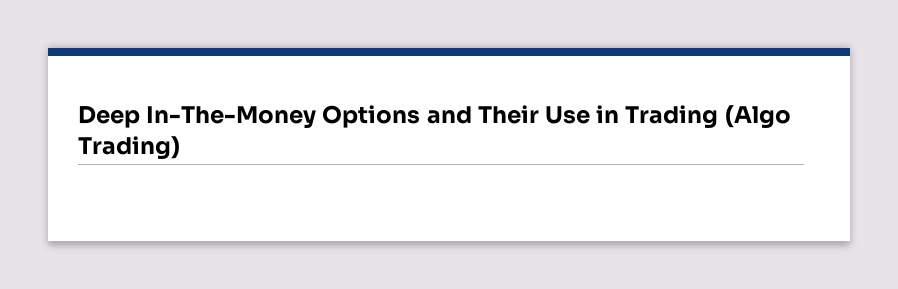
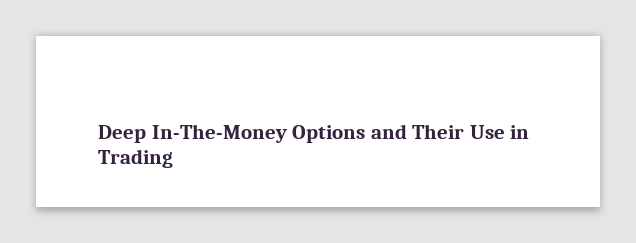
[724,105,791,129] [78,136,180,160] (Algo Trading) -> (173, 158) none

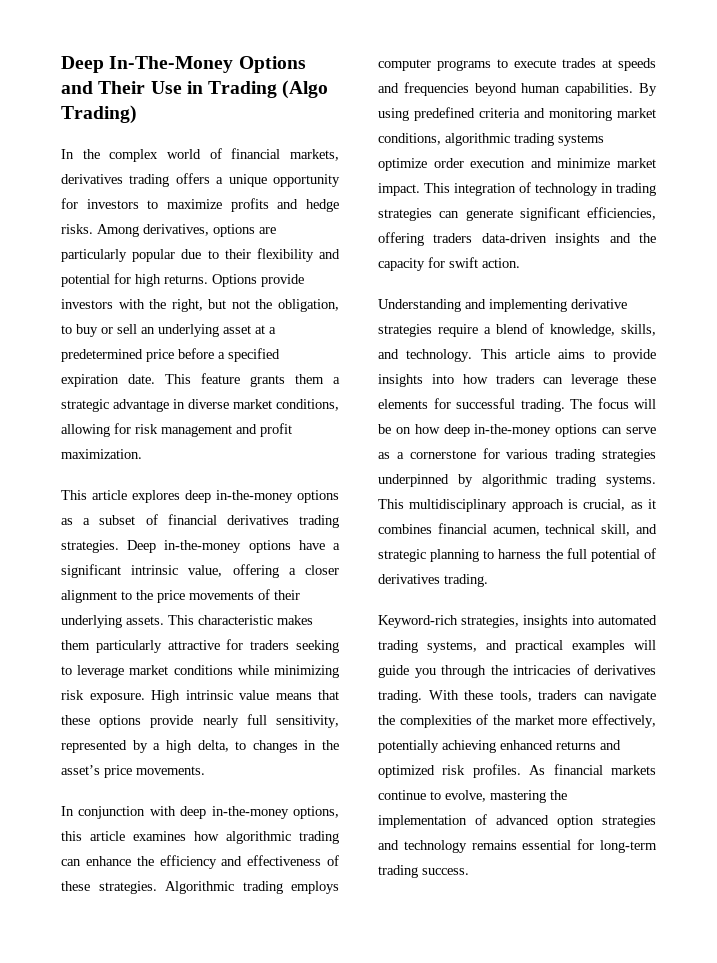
(173, 158) none -> [282,80,329,99] [61,105,137,124] [61,148,339,162] [61,173,340,187] [61,198,339,212] [61,224,276,237] [61,248,340,262] [61,273,304,287] [61,299,340,312] [61,324,276,337] [61,348,280,362] [61,373,340,387] [61,399,339,412] [61,423,292,437] [61,449,142,459] [61,490,339,503] [61,514,339,528] [61,540,340,553] [61,564,339,578] [61,589,300,603] [61,615,313,628] [61,639,339,653] [61,665,339,678] [61,690,339,703] [61,714,339,728] [61,740,339,753] [61,765,205,778] [61,806,339,819] [61,831,339,844] [61,855,339,869] [61,881,339,894] [378,58,656,71] [378,82,657,96] [378,107,656,121] [378,133,604,146] [378,158,656,171] [378,182,656,196] [378,207,656,221] [378,232,656,246] [378,257,520,271] [378,299,627,312] [378,323,656,337] [378,349,656,362] [378,374,656,387] [378,398,656,412] [378,424,656,437] [378,448,656,462] [378,474,656,487] [378,499,656,512] [378,523,657,536] [378,548,656,562] [378,574,488,587] [378,615,657,628] [378,640,656,653] [378,664,656,678] [378,690,656,703] [378,714,656,728] [378,740,621,753] [378,764,656,778] [378,790,567,803] [378,814,656,828] [378,839,657,853] [378,865,469,878] (Algo Trading) // In the complex world of financial markets, derivatives trading offers a unique opportunity for investors to maximize profits and hedge risks. Among derivatives, options are particularly popular due to their flexibility and potential for high returns. Options provide investors with the right, but not the obligation, to buy or sell an underlying asset at a predetermined price before a specified expiration date. This feature grants them a strategic advantage in diverse market conditions, allowing for risk management and profit maximization. // This article explores deep in-the-money options as a subset of financial derivatives trading strategies. Deep in-the-money options have a significant intrinsic value, offering a closer alignment to the price movements of their underlying assets. This characteristic makes them particularly attractive for traders seeking to leverage market conditions while minimizing risk exposure. High intrinsic value means that these options provide nearly full sensitivity, represented by a high delta, to changes in the asset’s price movements. // In conjunction with deep in-the-money options, this article examines how algorithmic trading can enhance the efficiency and effectiveness of these strategies. Algorithmic trading employs computer programs to execute trades at speeds and frequencies beyond human capabilities. By using predefined criteria and monitoring market conditions, algorithmic trading systems optimize order execution and minimize market impact. This integration of technology in trading strategies can generate significant efficiencies, offering traders data-driven insights and the capacity for swift action. // Understanding and implementing derivative strategies require a blend of knowledge, skills, and technology. This article aims to provide insights into how traders can leverage these elements for successful trading. The focus will be on how deep in-the-money options can serve as a cornerstone for various trading strategies underpinned by algorithmic trading systems. This multidisciplinary approach is crucial, as it combines financial acumen, technical skill, and strategic planning to harness the full potential of derivatives trading. // Keyword-rich strategies, insights into automated trading systems, and practical examples will guide you through the intricacies of derivatives trading. With these tools, traders can navigate the complexities of the market more effectively, potentially achieving enhanced returns and optimized risk profiles. As financial markets continue to evolve, mastering the implementation of advanced option strategies and technology remains essential for long-term trading success.

